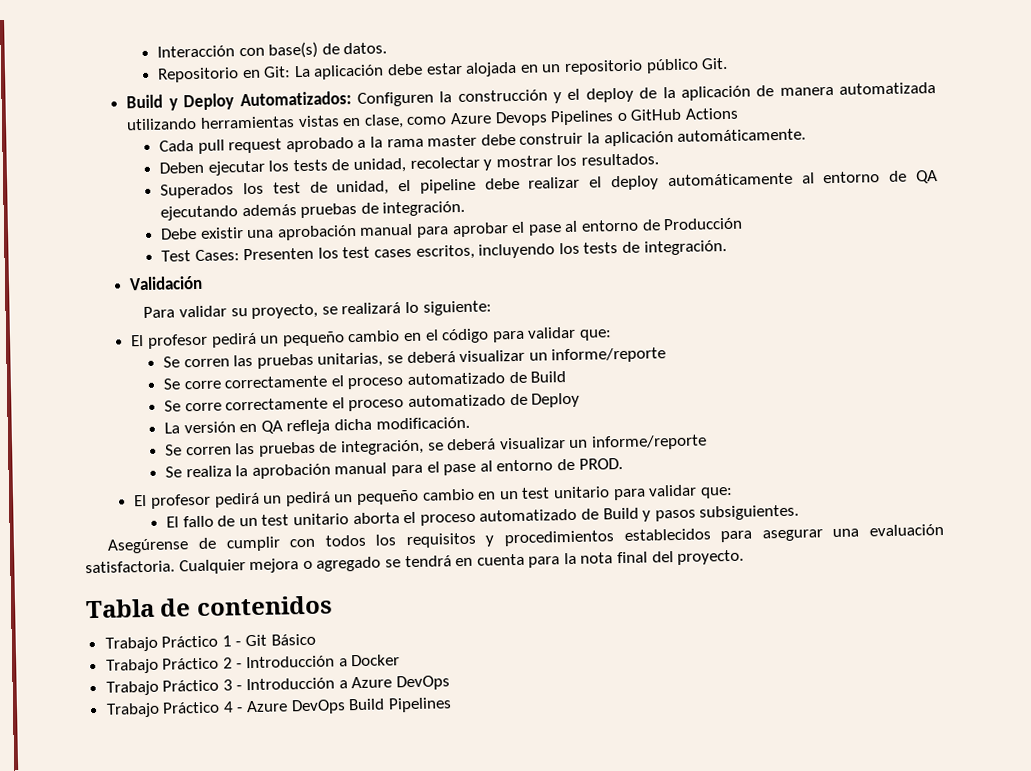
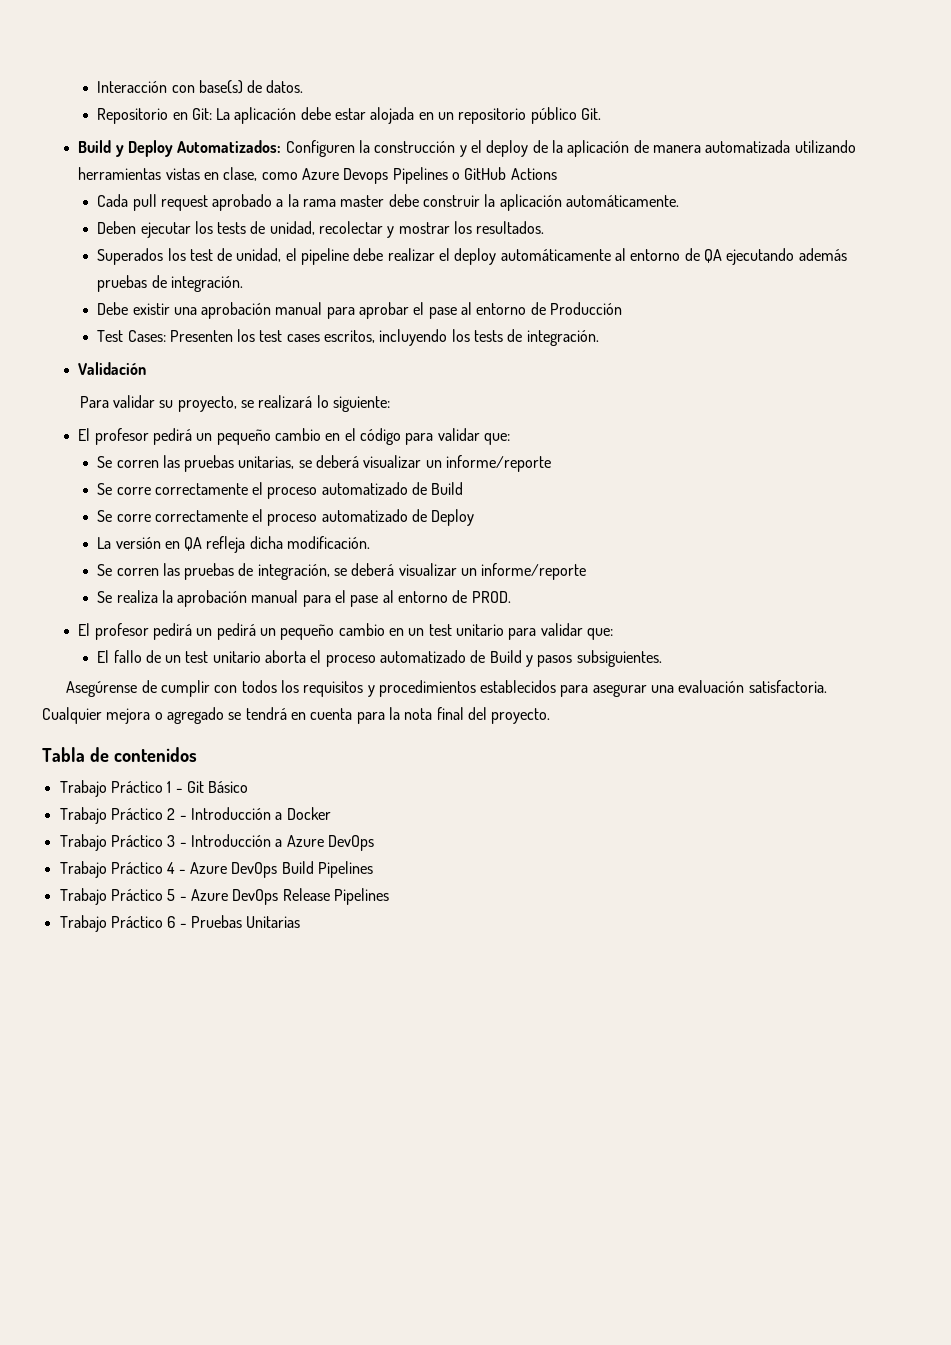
(452, 705) none -> [59,888,389,905] [59,915,301,932] // Trabajo Práctico 5 - Azure DevOps Release Pipelines // Trabajo Práctico 6 - Pruebas Unitarias

